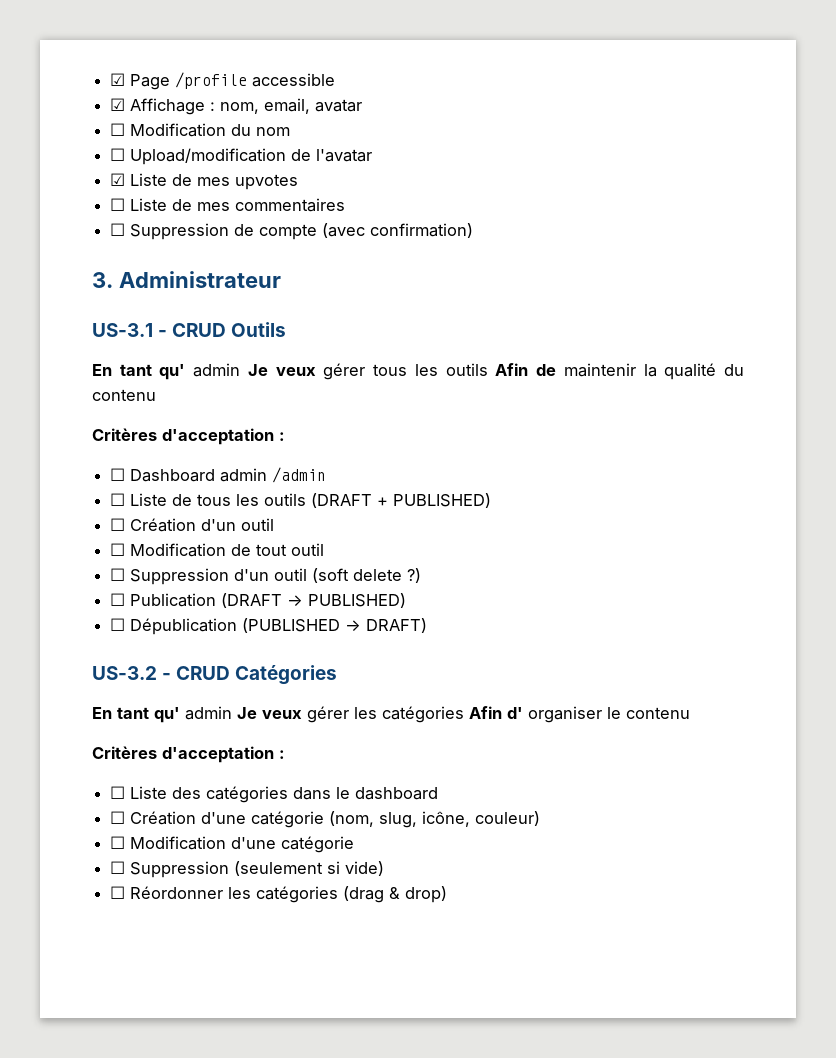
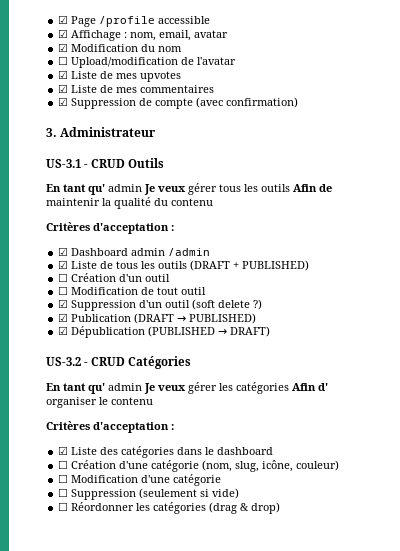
[110,123,126,136] ☐ -> [58,43,69,52] ☑
[110,198,126,211] ☐ -> [58,84,69,93] ☑
[110,223,126,236] ☐ -> [58,97,69,106] ☑
[110,468,126,481] ☐ -> [58,247,69,256] ☑
[110,493,126,506] ☐ -> [58,260,69,269] ☑
[110,568,126,581] ☐ -> [58,299,69,308] ☑
[110,593,126,606] ☐ -> [58,313,69,322] ☑
[110,618,126,631] ☐ -> [58,326,69,335] ☑
[110,786,126,799] ☐ -> [58,446,69,455] ☑

